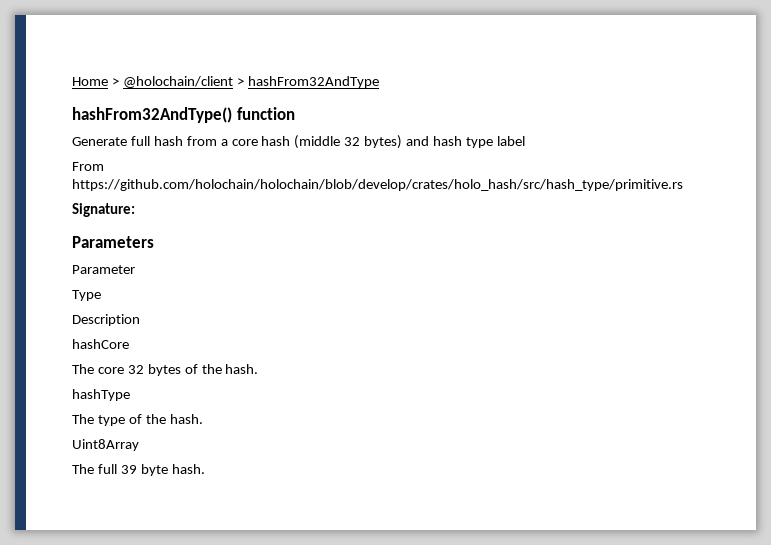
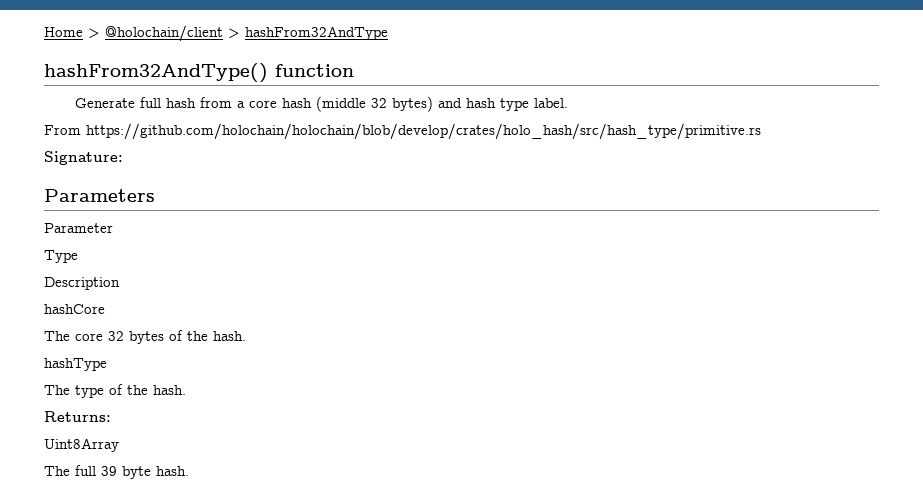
[496,136,525,146] label -> [533,98,568,108] label.
(203, 419) none -> [44,411,111,422] // Returns:

